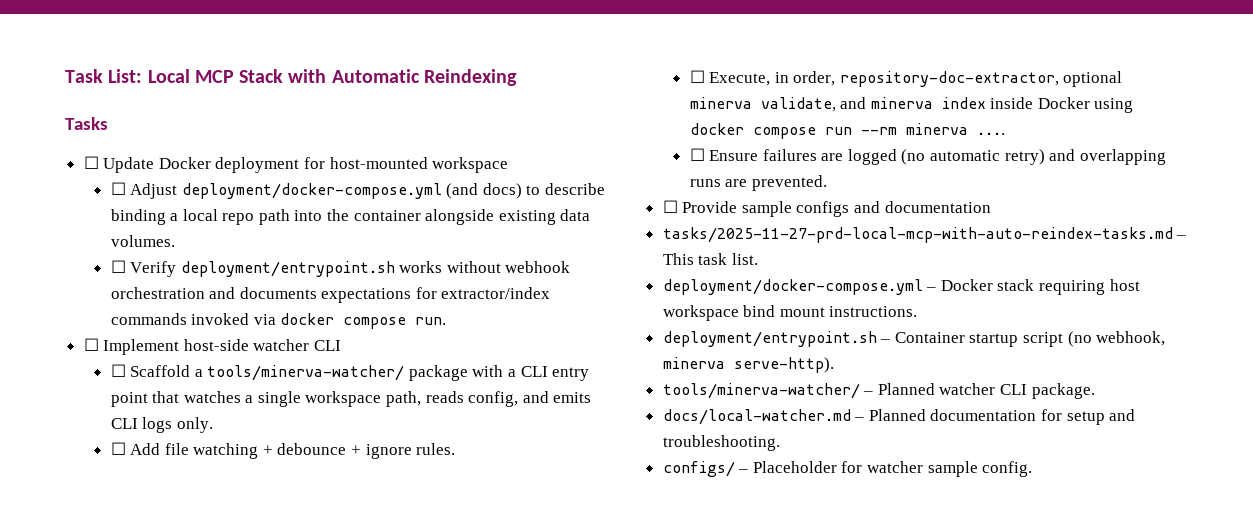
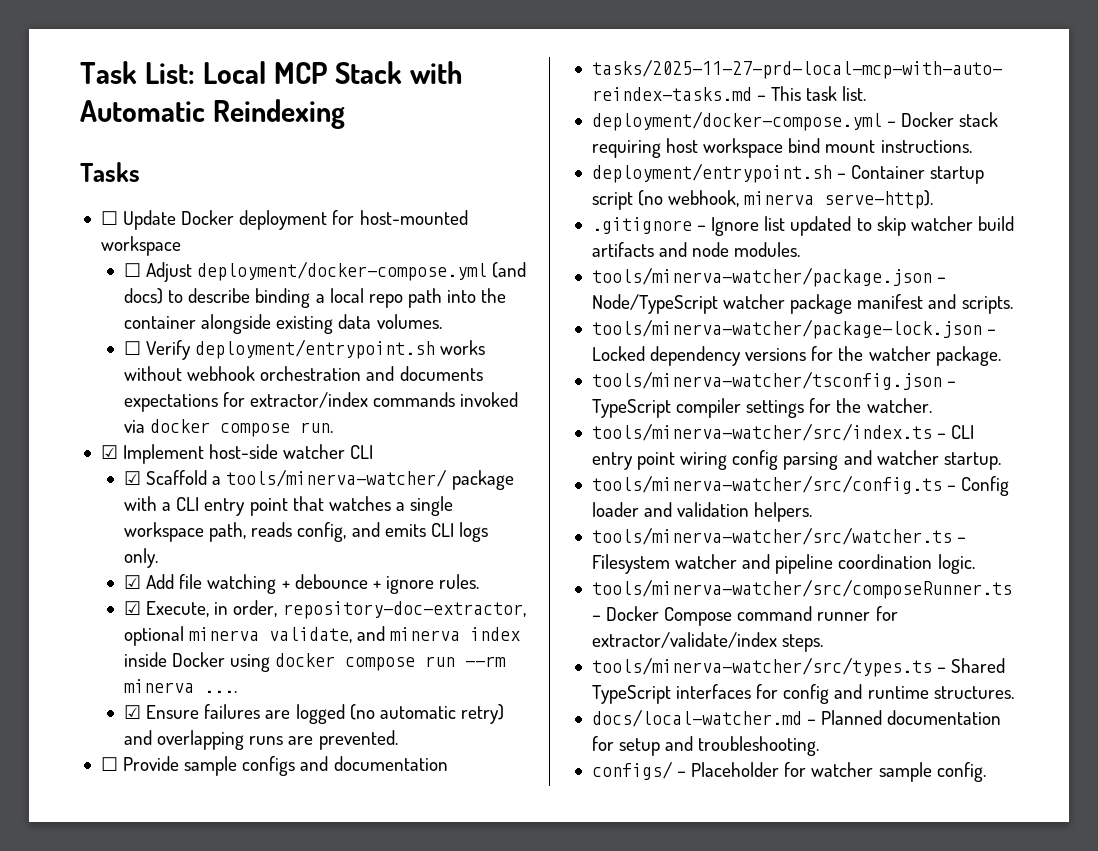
[83,338,99,351] ☐ -> [100,445,118,459] ☑
[110,364,126,377] ☐ -> [123,471,141,485] ☑
[110,442,126,455] ☐ -> [123,575,141,589] ☑
[689,70,705,83] ☐ -> [123,601,141,615] ☑
[689,148,705,161] ☐ -> [123,705,141,719] ☑
[662,383,1095,399] tools/minerva-watcher/ – Planned watcher CLI package. -> [591,216,1014,236] [591,242,801,257] [591,267,947,287] [591,294,1013,314] [591,319,997,339] [591,346,1001,366] [591,371,957,390] [591,398,932,418] [591,423,975,441] [591,450,1001,470] [591,475,1010,496] [591,502,813,522] [591,527,967,545] [591,554,975,574] [591,579,1012,599] [591,606,898,626] [591,632,824,652] [591,657,1006,677] [591,684,1014,704] .gitignore – Ignore list updated to skip watcher build artifacts and node modules. // tools/minerva-watcher/package.json – Node/TypeScript watcher package manifest and scripts. // tools/minerva-watcher/package-lock.json – Locked dependency versions for the watcher package. // tools/minerva-watcher/tsconfig.json – TypeScript compiler settings for the watcher. // tools/minerva-watcher/src/index.ts – CLI entry point wiring config parsing and watcher startup. // tools/minerva-watcher/src/config.ts – Config loader and validation helpers. // tools/minerva-watcher/src/watcher.ts – Filesystem watcher and pipeline coordination logic. // tools/minerva-watcher/src/composeRunner.ts – Docker Compose command runner for extractor/validate/index steps. // tools/minerva-watcher/src/types.ts – Shared TypeScript interfaces for config and runtime structures.

